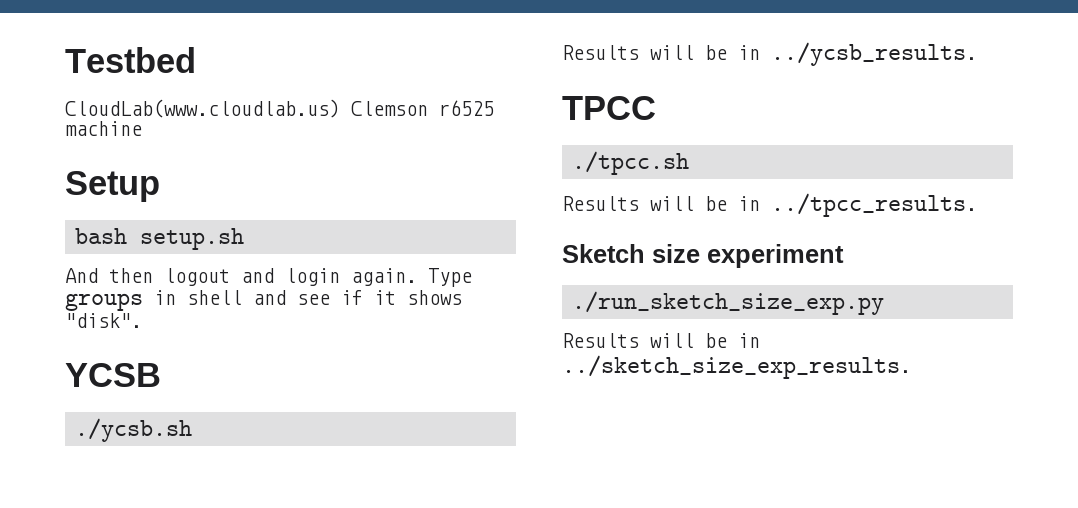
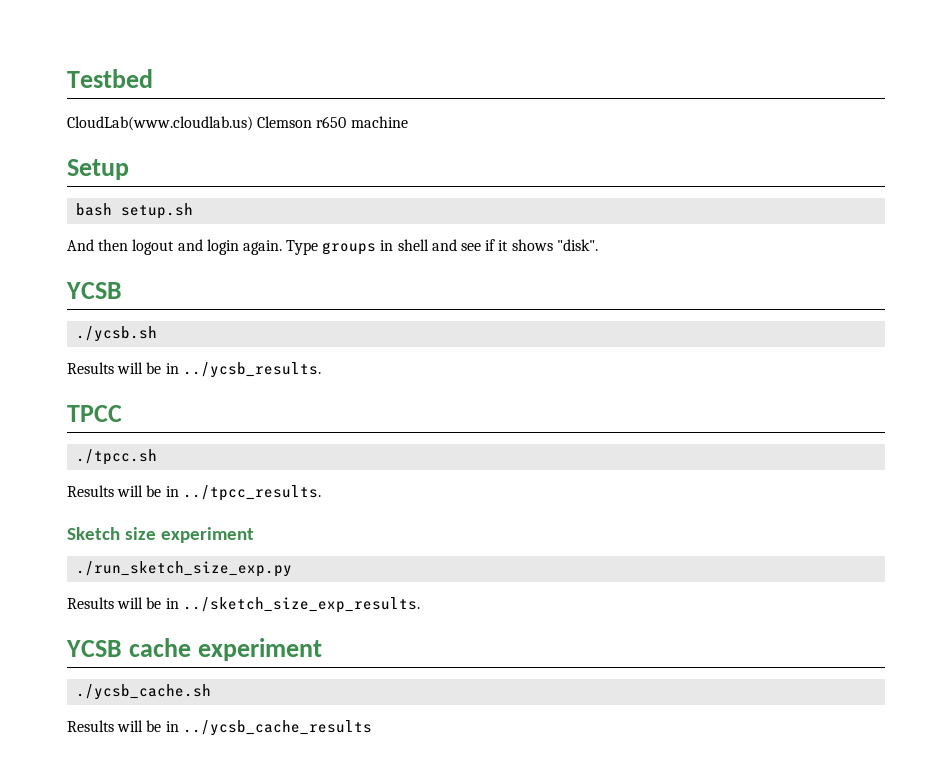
[439,100,494,116] r6525 -> [316,116,347,128] r650
(911, 367) none -> [66,638,322,661] [76,684,212,700] [67,720,372,736] // YCSB cache experiment // ./ycsb_cache.sh // Results will be in ../ycsb_cache_results

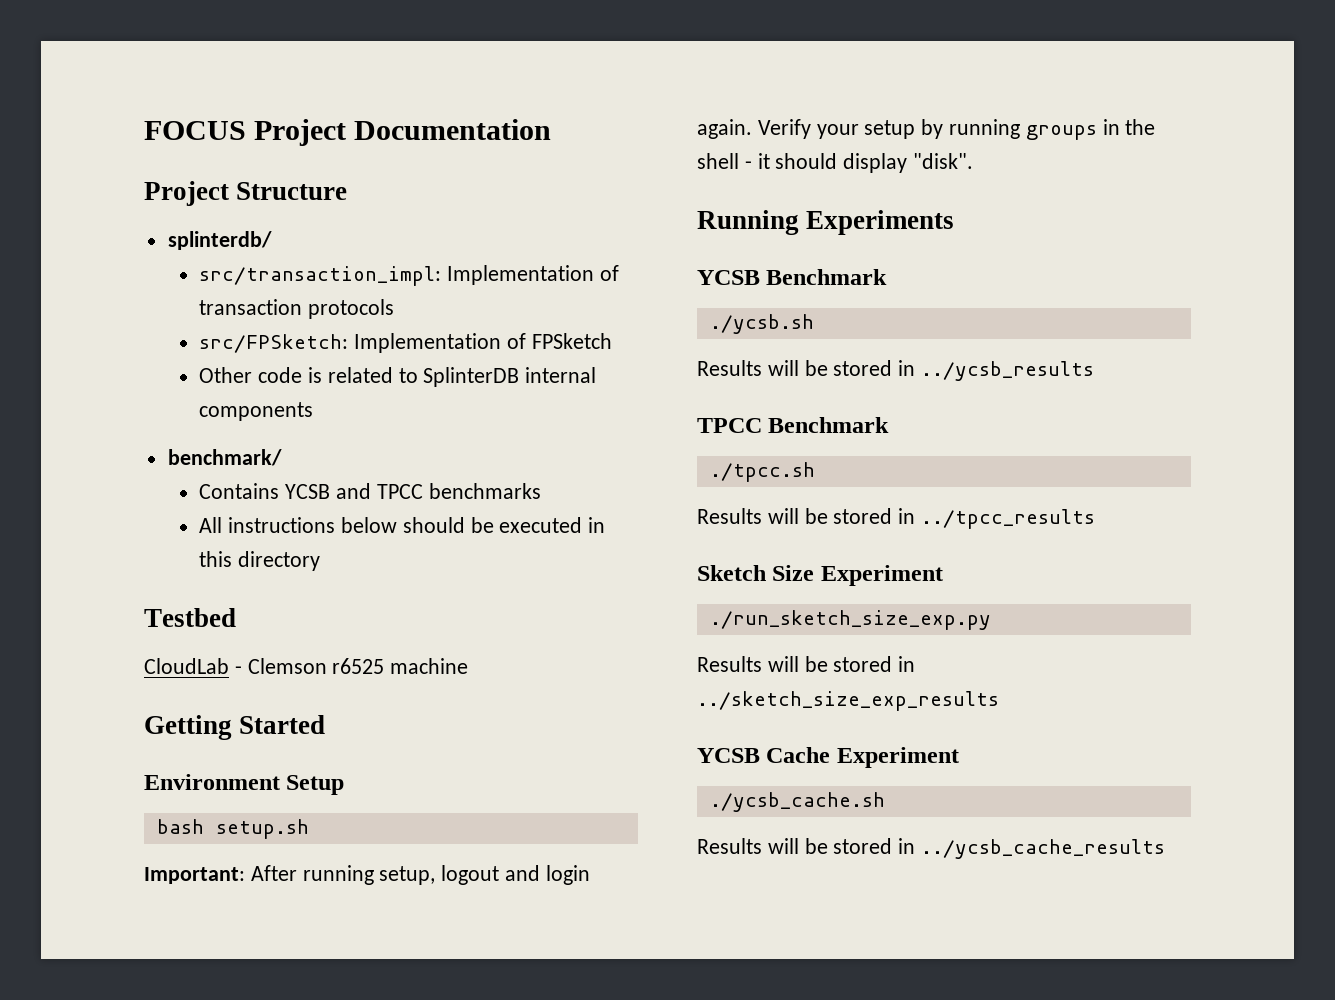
[67,69,153,88] [67,116,408,131] [67,159,129,180] [76,203,194,219] [67,239,553,255] Testbed // CloudLab(www.cloudlab.us) Clemson r650 machine // Setup // bash setup.sh // And then logout and login again. Type groups in shell and see if it shows -> [144,119,552,146] [144,181,348,206] [167,231,272,250] [199,265,620,286] [199,299,395,319] [199,333,612,353] [199,367,597,387] [199,402,314,421] [167,449,282,466] [199,483,541,499] [199,517,606,533] [199,551,321,571] [144,608,236,627] [144,658,469,674] [144,715,326,740] [144,774,345,795] [156,819,309,839] [144,865,590,885] [697,119,1156,140] [697,153,908,173] FOCUS Project Documentation // Project Structure // splinterdb/ // src/transaction_impl: Implementation of transaction protocols // src/FPSketch: Implementation of FPSketch // Other code is related to SplinterDB internal components // benchmark/ // Contains YCSB and TPCC benchmarks // All instructions below should be executed in this directory // Testbed // CloudLab - Clemson r6525 machine // Getting Started // Environment Setup // bash setup.sh // Important: After running setup, logout and login again. Verify your setup by running groups in the shell - it should display
[66,282,122,299] // YCSB -> [697,210,955,235] [697,269,888,285] // Running Experiments // YCSB Benchmark
[165,362,321,378] [67,405,122,422] in ../ycsb_results. // TPCC -> [833,360,1095,381] [697,417,890,433] stored in ../ycsb_results // TPCC Benchmark
[165,485,321,501] in ../tpcc_results. -> [833,508,1096,529] stored in ../tpcc_results
[125,527,255,543] size experiment -> [772,565,943,586] Size Experiment
[165,597,420,613] [66,638,322,661] in ../sketch_size_exp_results. // YCSB cache experiment -> [833,656,916,672] [697,691,999,711] [697,747,959,768] stored in ../sketch_size_exp_results // YCSB Cache Experiment
(162, 726) none -> [833,838,893,854] stored

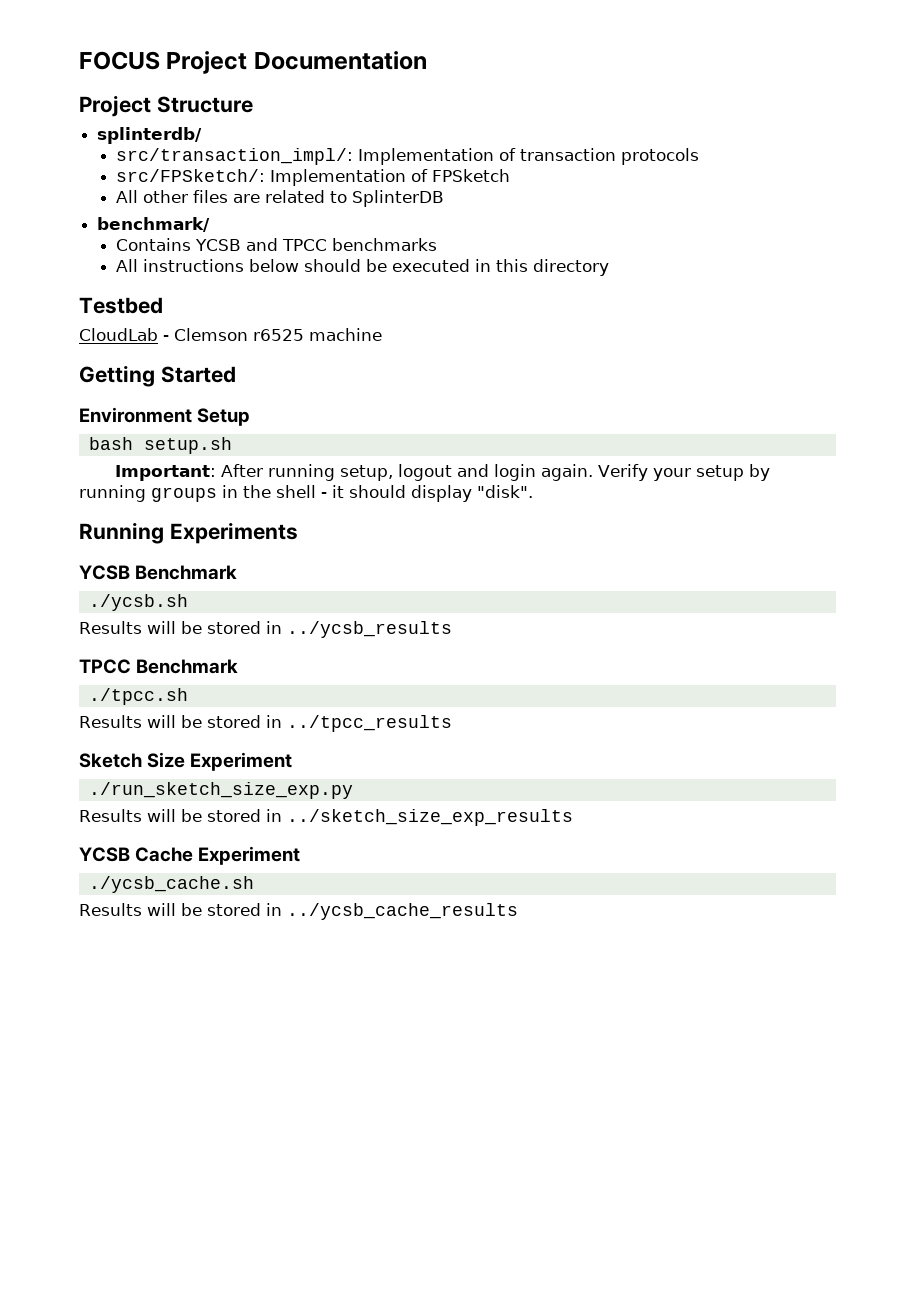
[199,266,442,286] src/transaction_impl: -> [115,148,353,165] src/transaction_impl/:
[199,334,349,353] src/FPSketch: -> [115,169,265,182] src/FPSketch/:
[199,367,323,383] Other code is -> [115,190,260,203] All other files are
[525,367,597,383] [199,402,314,421] internal components -> (444, 198) none

